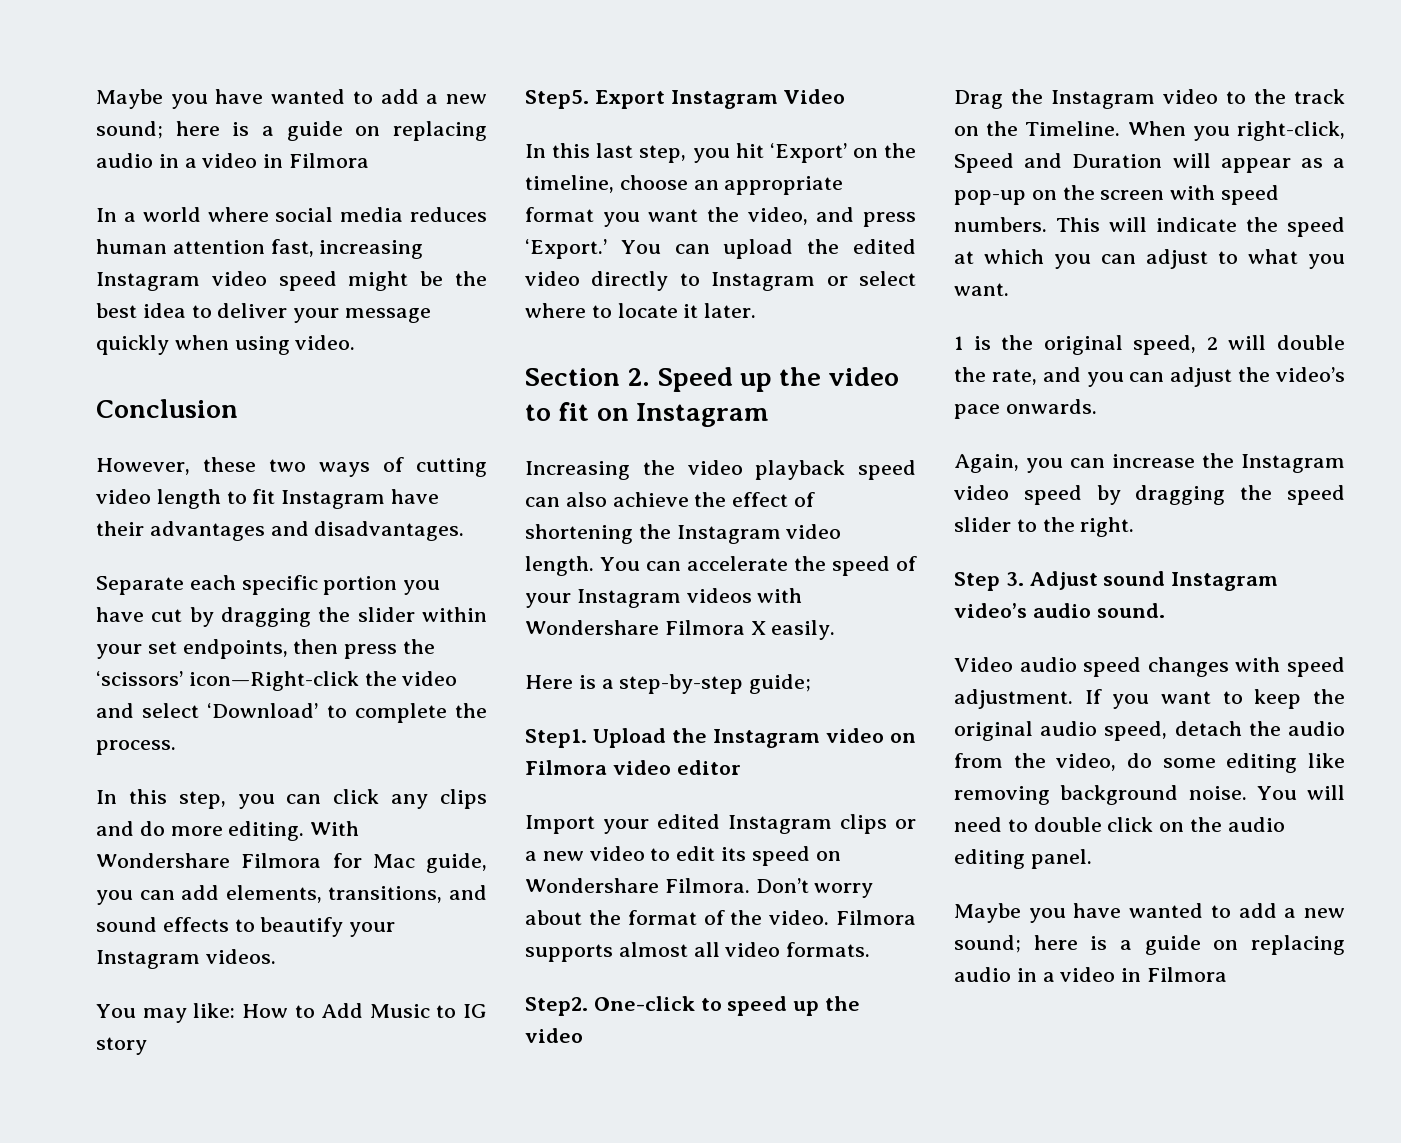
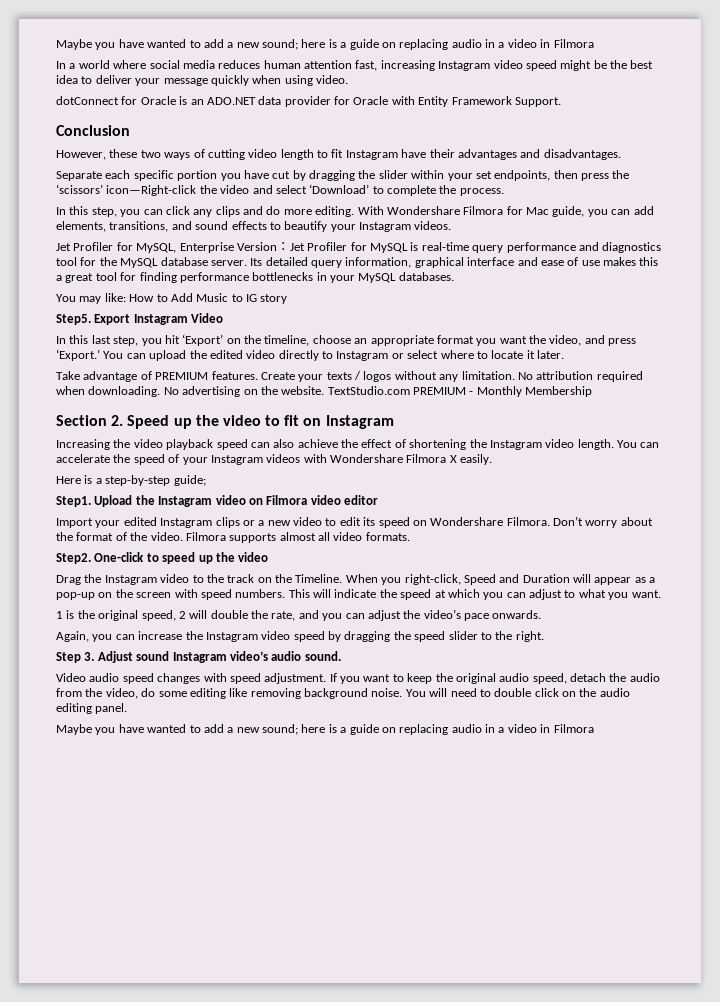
(356, 342) none -> [56,96,561,107] // dotConnect for Oracle is an ADO.NET data provider for Oracle with Entity Framework Support.
(276, 956) none -> [56,242,662,253] [56,257,659,268] [56,272,454,283] // Jet Profiler for MySQL, Enterprise Version：Jet Profiler for MySQL is real-time query performance and diagnostics tool for the MySQL database server. Its detailed query information, graphical interface and ease of use makes this a great tool for finding performance bottlenecks in your MySQL databases.
(757, 310) none -> [56,371,643,382] [56,386,593,397] // Take advantage of PREMIUM features. Create your texts / logos without any limitation. No attribution required when downloading. No advertising on the website. TextStudio.com PREMIUM - Monthly Membership

